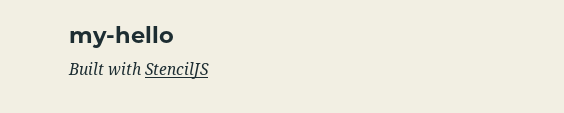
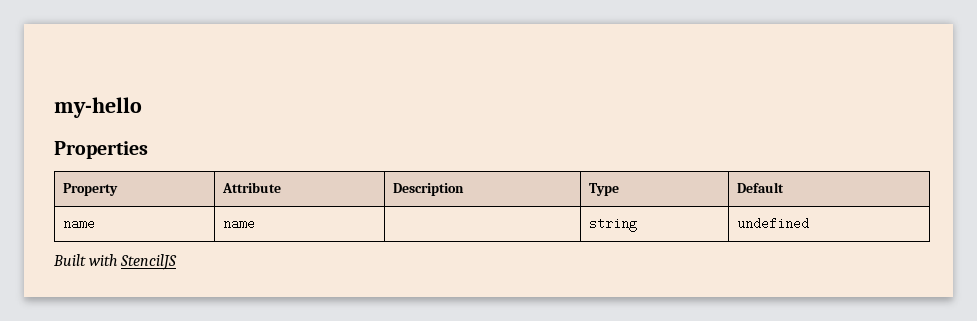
(174, 37) none -> [54,141,148,159] [62,183,118,196] [221,182,281,193] [392,183,464,196] [588,183,619,196] [736,182,784,193] [62,217,95,230] [222,217,255,230] [588,219,637,232] [736,217,809,230] // Properties // Property | Attribute | Description | Type | Default // name | name | | string | undefined

